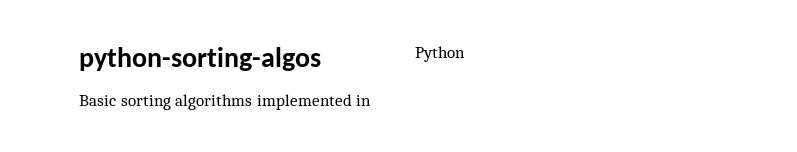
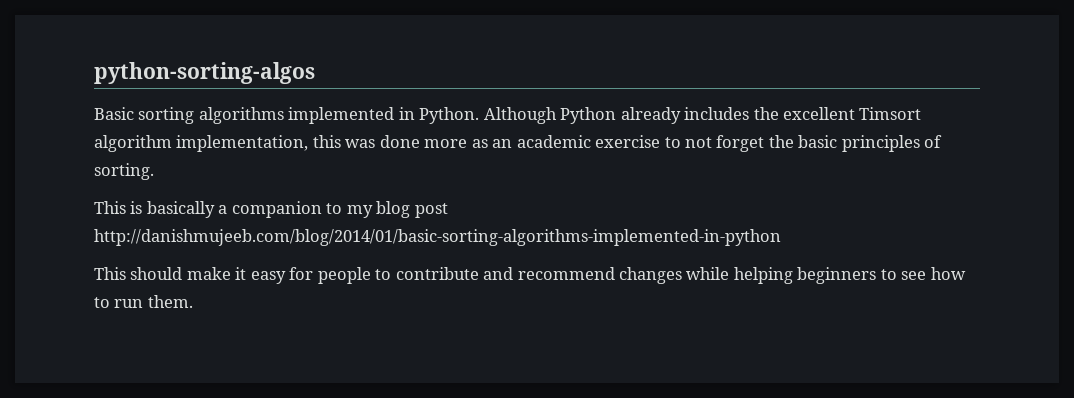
[415,46,465,62] Python -> [419,107,922,124] [94,135,943,152] [94,163,154,180] [94,201,448,218] [94,229,781,246] [94,267,966,284] [94,295,193,308] Python. Although Python already includes the excellent Timsort algorithm implementation, this was done more as an academic exercise to not forget the basic principles of sorting. // This is basically a companion to my blog post http://danishmujeeb.com/blog/2014/01/basic-sorting-algorithms-implemented-in-python // This should make it easy for people to contribute and recommend changes while helping beginners to see how to run them.

